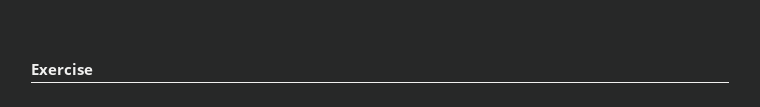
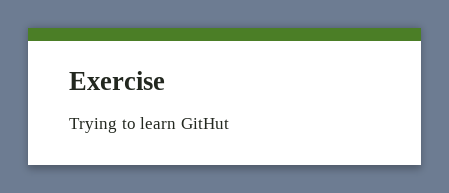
(93, 69) none -> [69,117,229,133] // Trying to learn GitHut

